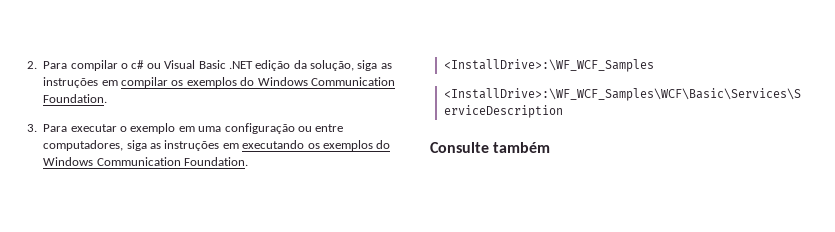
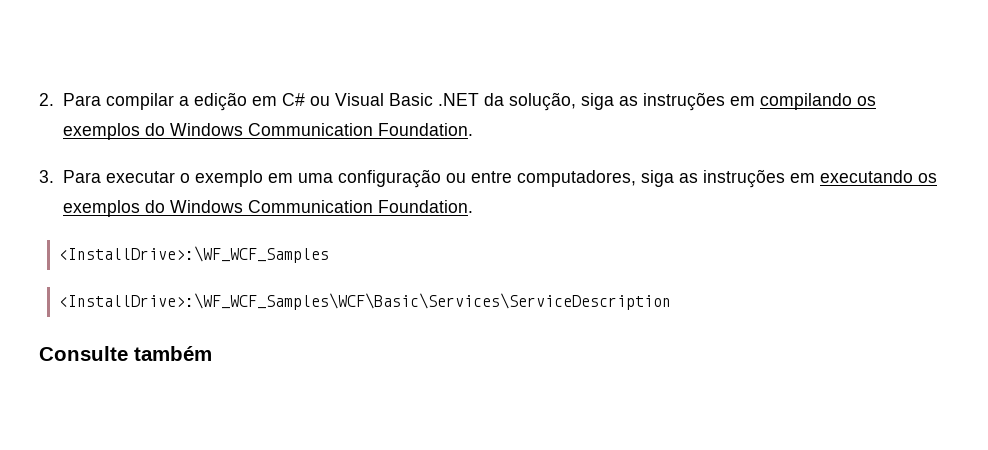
[121,60,145,69] o c# -> [178,92,305,111] a edição em C#
[255,60,291,71] edição -> (479, 99) none
[121,77,168,88] compilar -> [759,93,852,110] compilando

